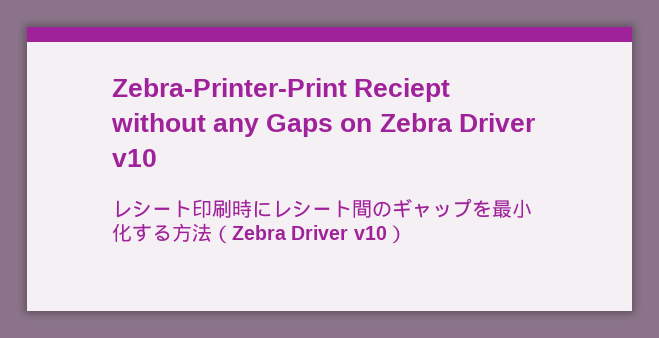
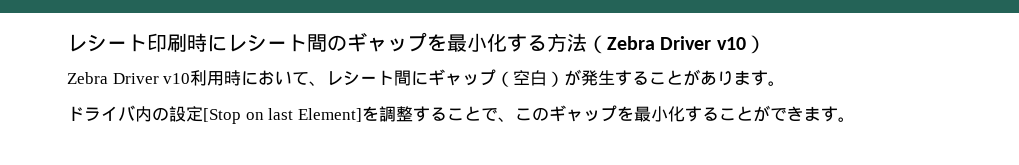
[112,78,451,102] [111,113,535,137] [112,149,157,167] Zebra-Printer-Print Reciept without any Gaps on Zebra Driver v10 // -> (67, 43) none
(407, 234) none -> [67,69,786,87] [67,105,855,124] // Zebra Driver v10利用時において、レシート間にギャップ（空白）が発生することがあります。 // ドライバ内の設定[Stop on last Element]を調整することで、このギャップを最小化することができます。

